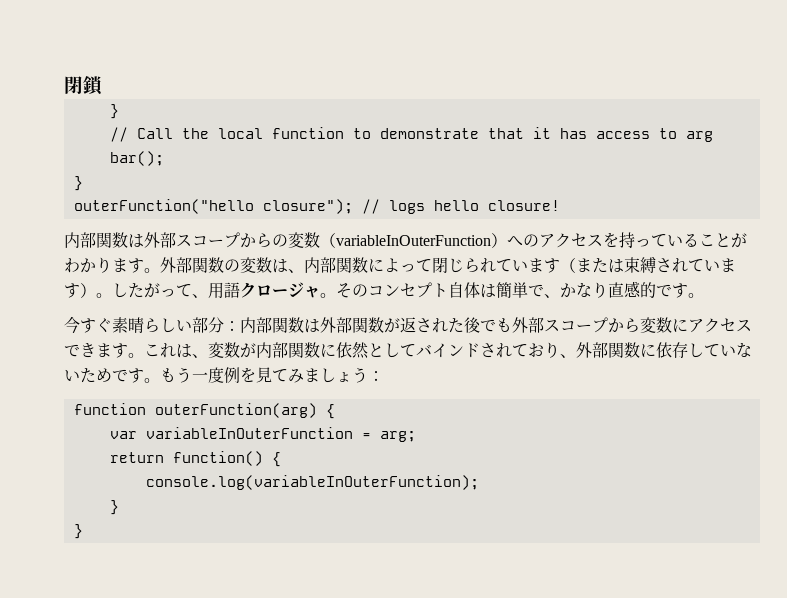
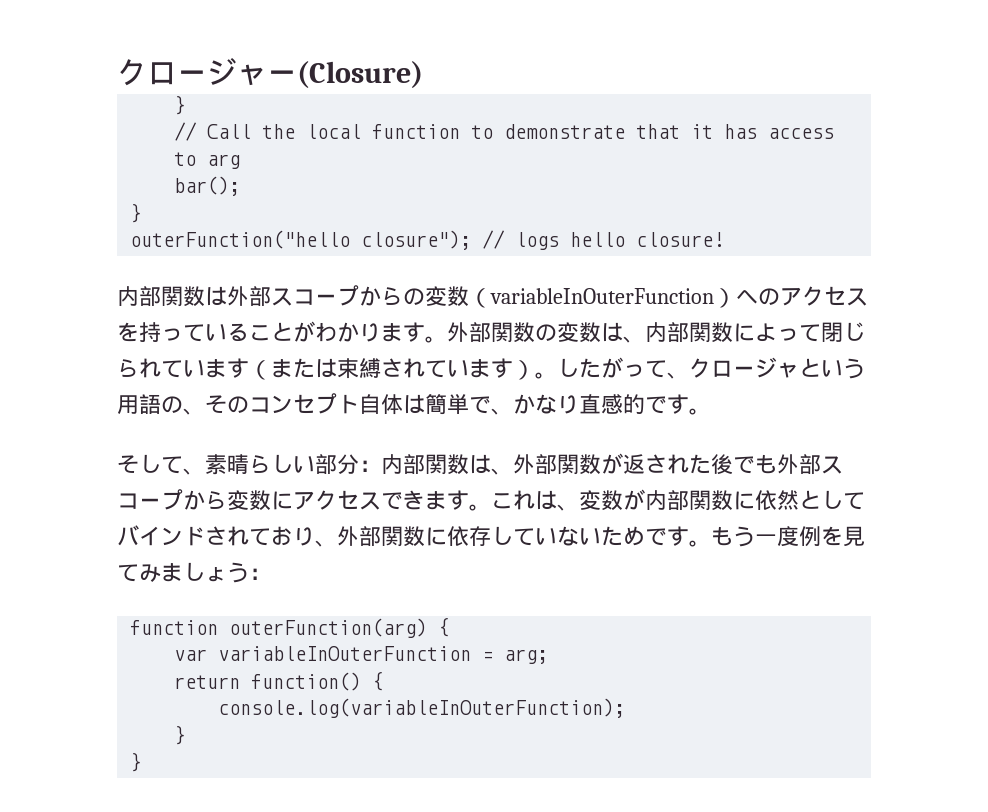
[64,76,103,95] 閉鎖 -> [117,58,423,88] クロージャー(Closure)
[208,282,336,299] 用語クロージャ。 -> [689,357,865,379] [117,394,205,415] クロージャという用語の、
[64,316,112,334] 今すぐ -> [117,454,205,475] そして、
(320, 326) none -> [491,468,513,475] 、

